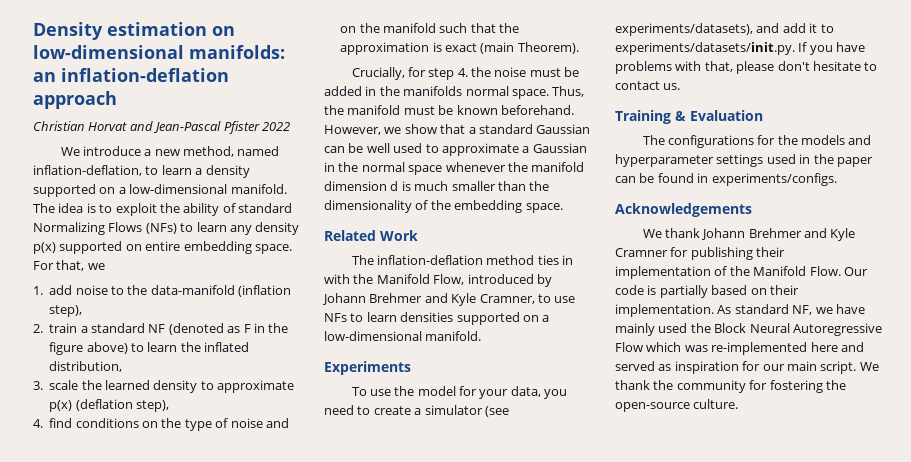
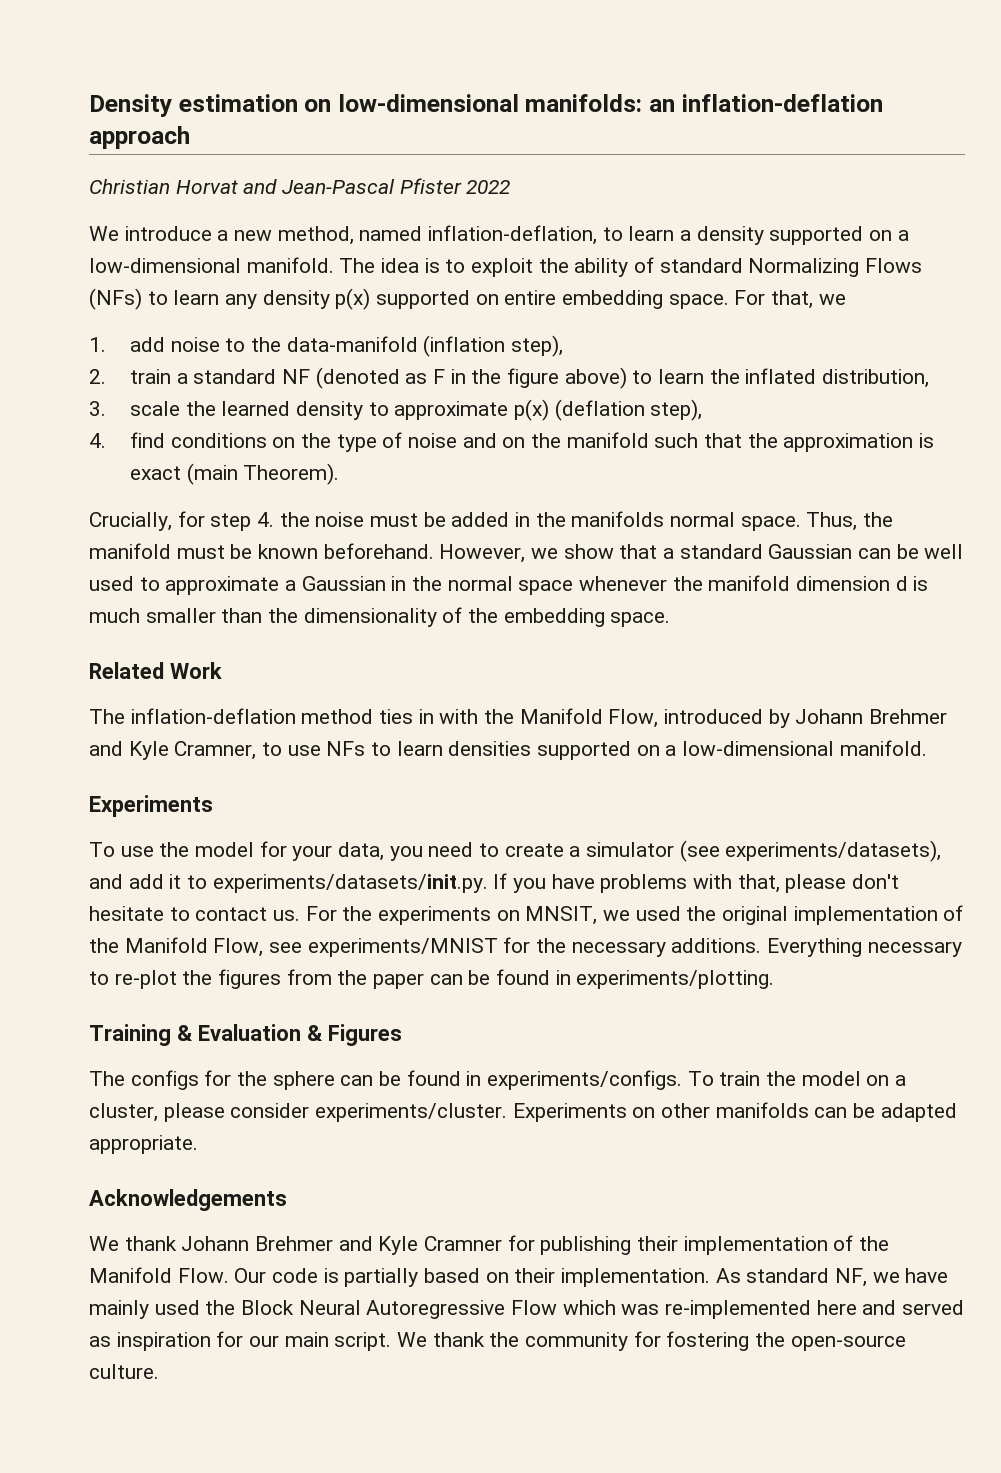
[615,110,763,124] [642,135,872,148] [615,154,811,167] // Training & Evaluation // The configurations for the models and hyperparameter settings used in -> [305,905,964,925] [89,937,962,957] [89,969,332,989] For the experiments on MNSIT, we used the original implementation of the Manifold Flow, see experiments/MNIST for the necessary additions. Everything necessary to re-plot the figures from
[711,173,837,186] experiments/configs. -> [576,970,775,989] [89,1024,402,1046] [89,1070,907,1090] [89,1102,957,1122] [89,1135,198,1154] experiments/plotting. // Training & Evaluation & Figures // The configs for the sphere can be found in experiments/configs. To train the model on a cluster, please consider experiments/cluster. Experiments on other manifolds can be adapted appropriate.

